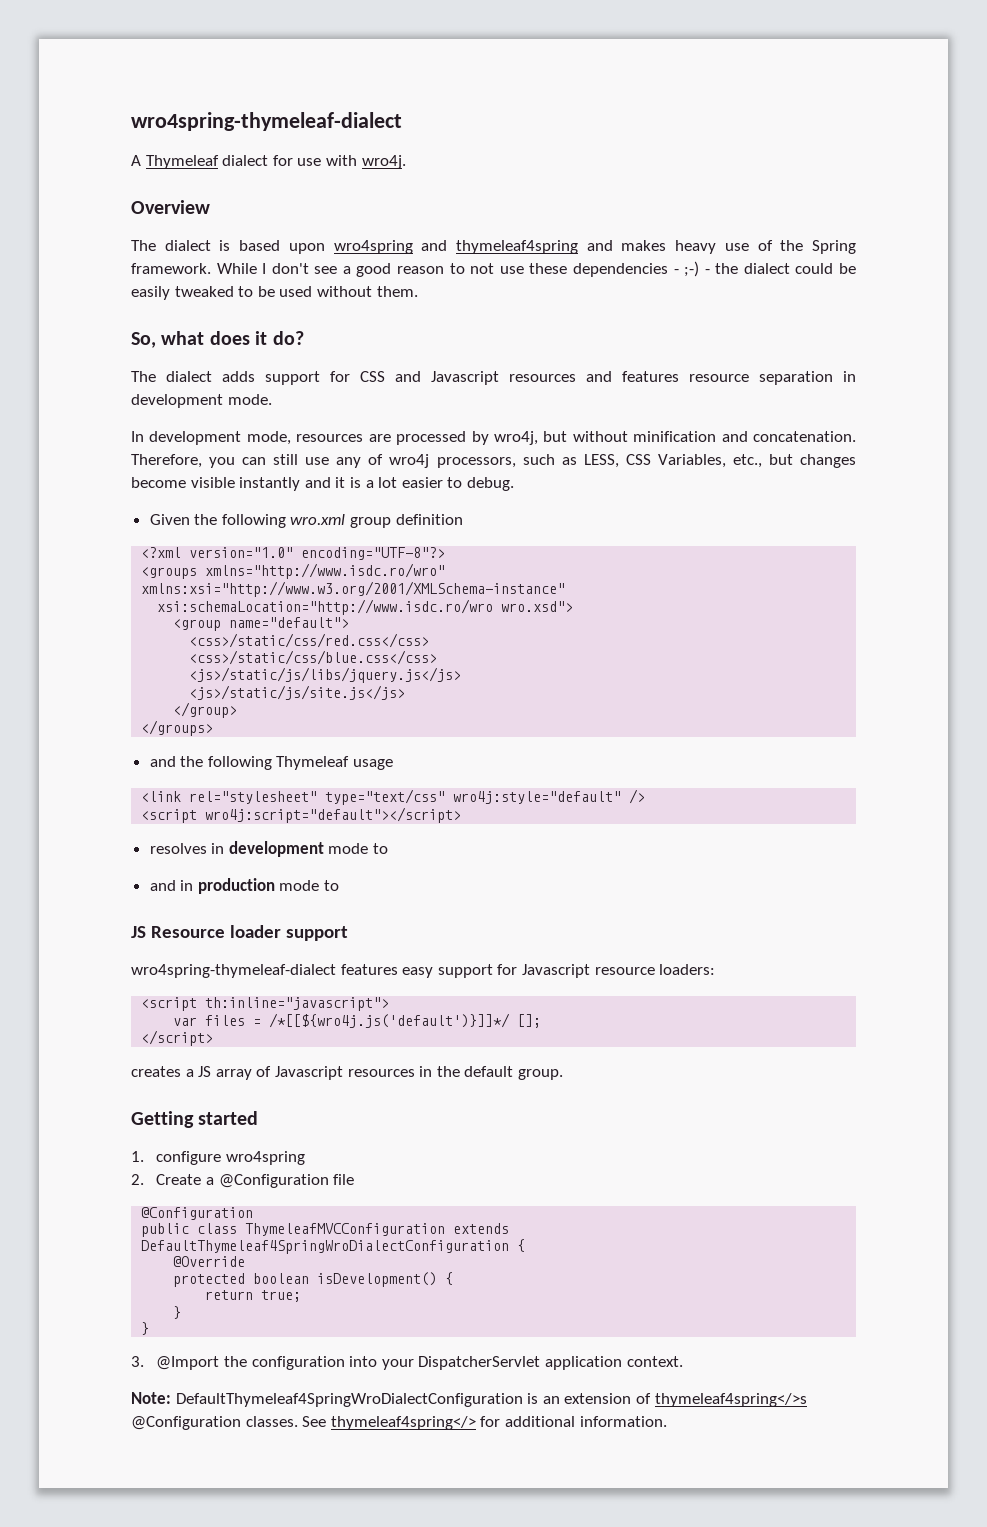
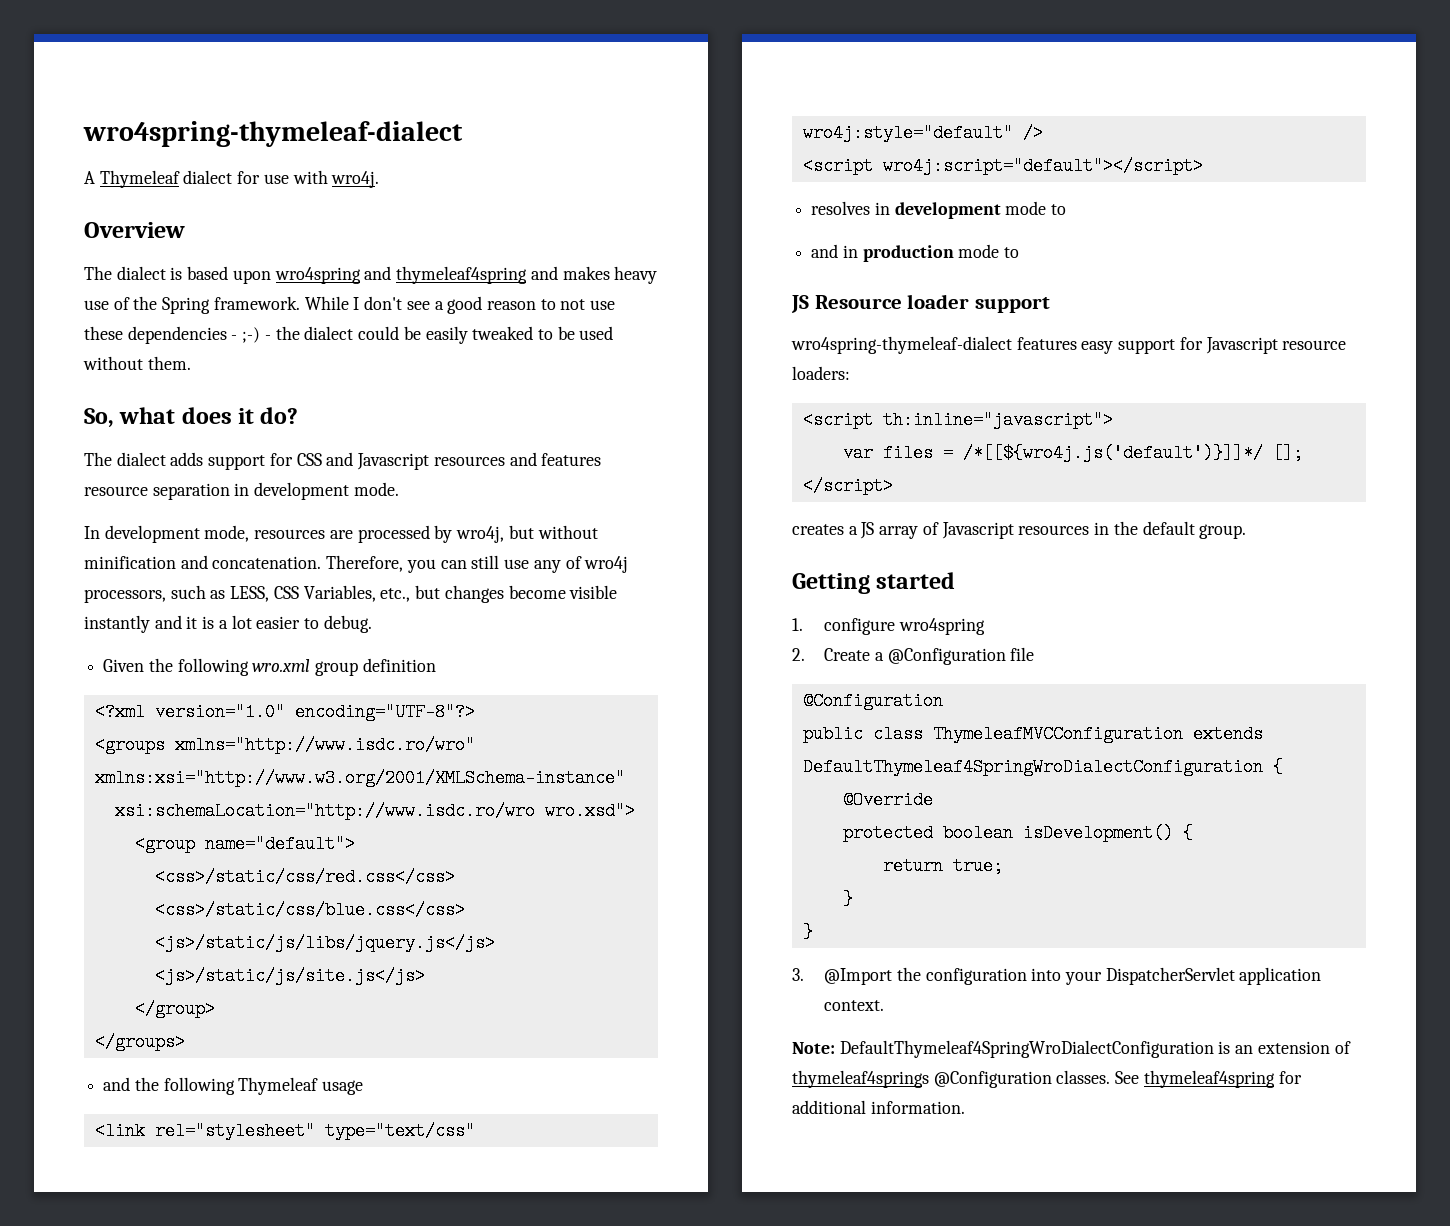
[654,1393,807,1407] thymeleaf4spring</>s -> [792,1070,929,1088] thymeleaf4springs
[330,1416,476,1430] thymeleaf4spring</> -> [1143,1070,1275,1088] thymeleaf4spring

